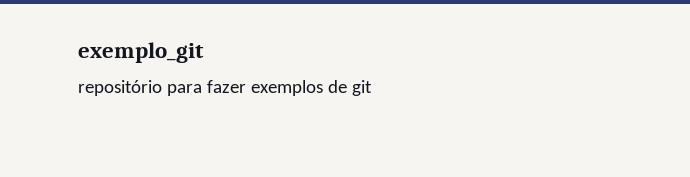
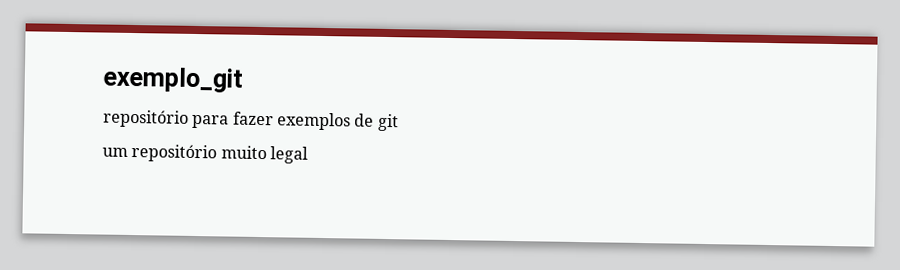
(372, 88) none -> [102,144,308,164] // um repositório muito legal

